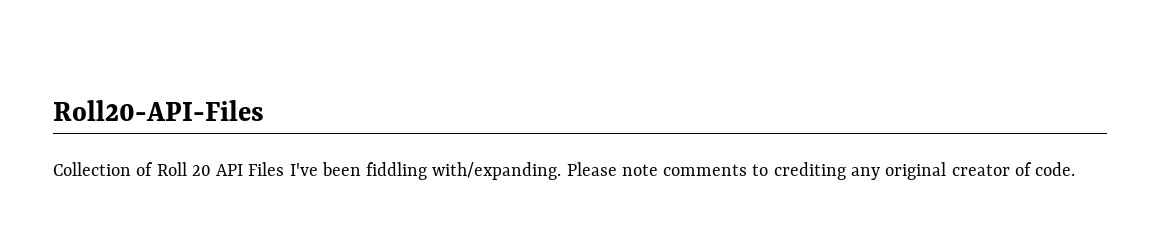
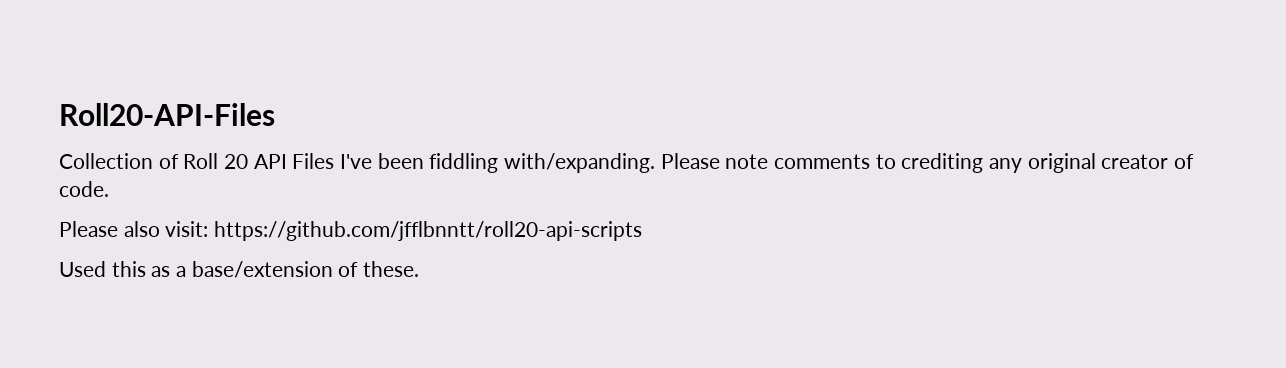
(1076, 169) none -> [59,221,643,241] [59,261,420,278] // Please also visit: https://github.com/jfflbnntt/roll20-api-scripts // Used this as a base/extension of these.

